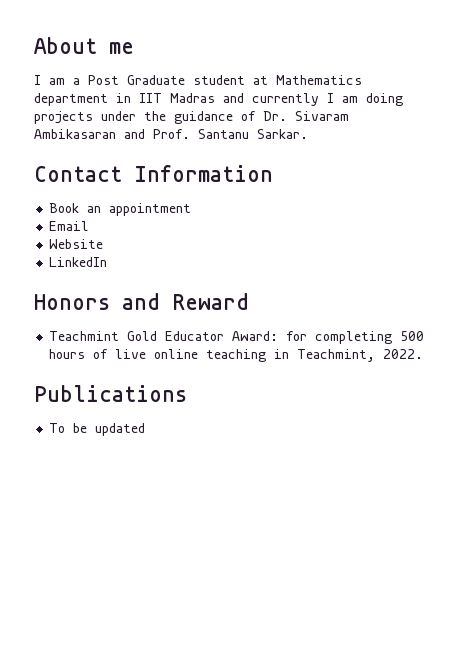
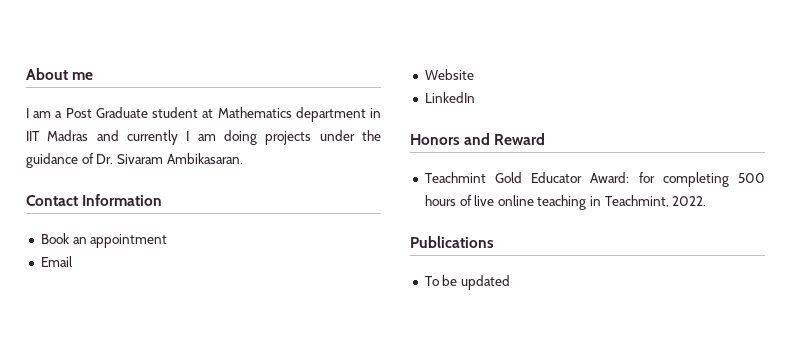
[34,129,308,139] Ambikasaran and Prof. Santanu Sarkar. -> [166,153,243,164] Ambikasaran.

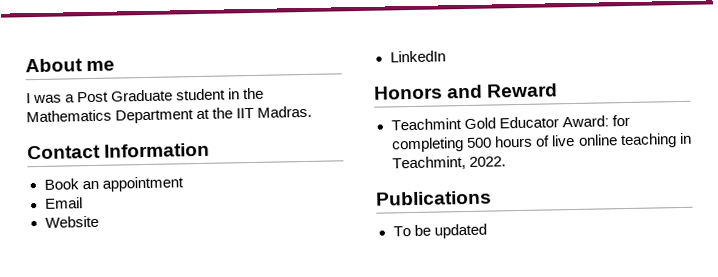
[33,111,52,118] am -> [33,94,63,104] was
[202,107,381,122] [26,130,381,145] [26,153,243,168] at Mathematics department in IIT Madras and currently I am doing projects under the guidance of Dr. Sivaram Ambikasaran. -> [228,87,265,100] [26,105,313,124] in the Mathematics Department at the IIT Madras.

